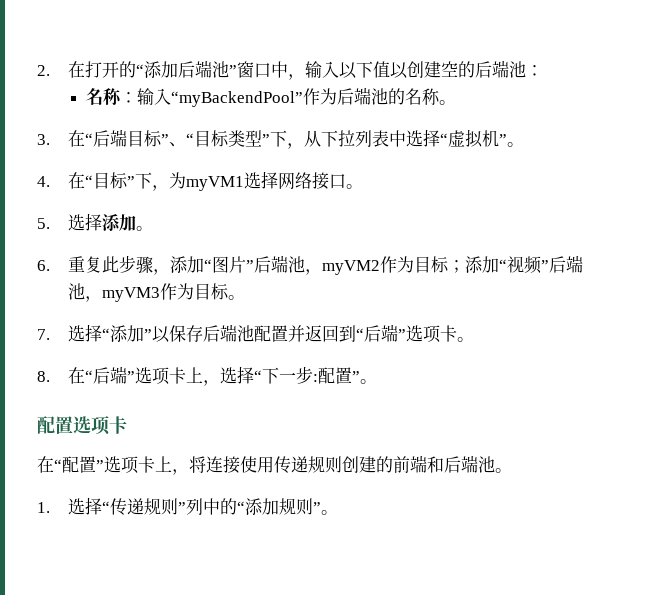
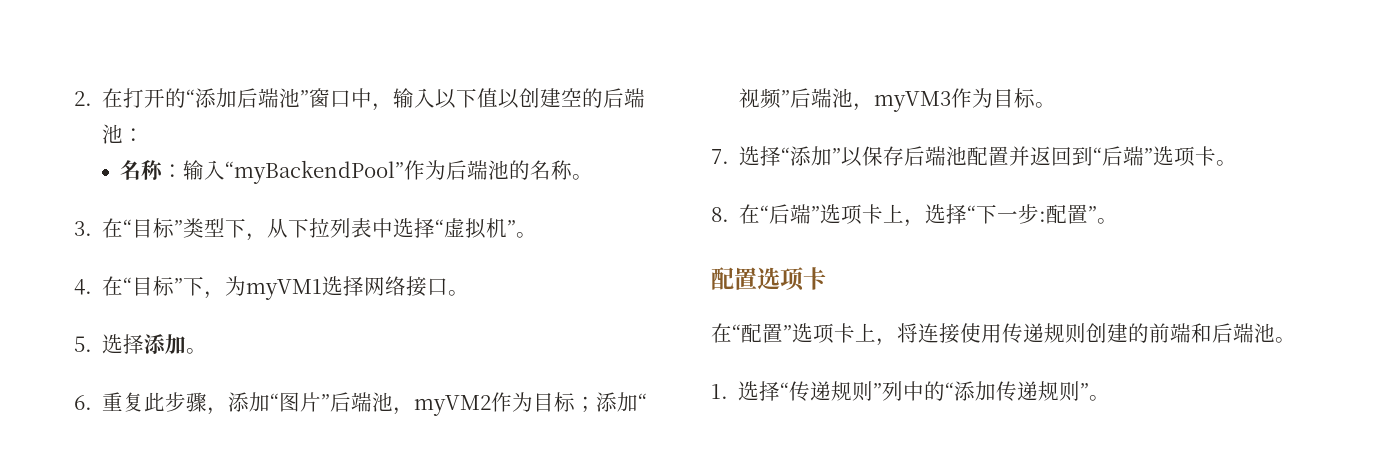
[92,129,270,147] 后端目标”、“目标类型” -> [132,218,226,238] 目标”类型
(279, 506) none -> [996,381,1039,401] 传递

